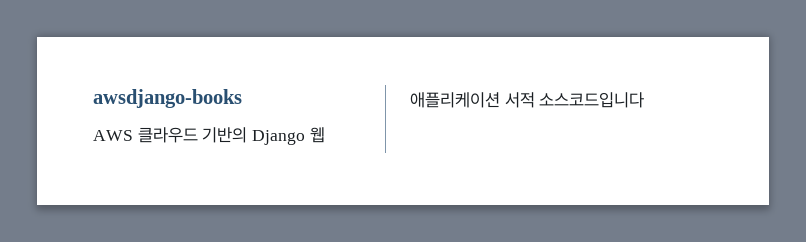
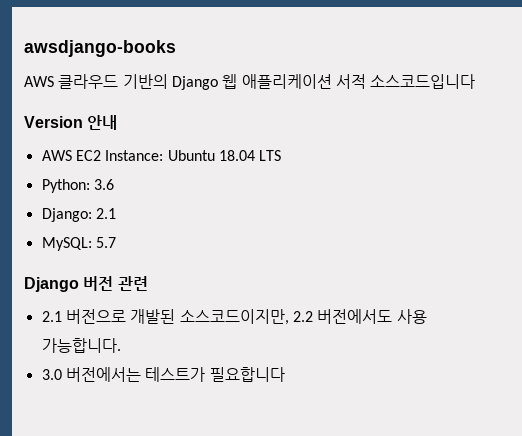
(645, 100) none -> [24,115,118,130] [41,150,282,161] [41,179,114,193] [41,208,116,222] [41,237,116,251] [24,276,148,292] [41,309,427,325] [41,338,121,353] [41,367,285,382] // Version 안내 // AWS EC2 Instance: Ubuntu 18.04 LTS // Python: 3.6 // Django: 2.1 // MySQL: 5.7 // Django 버전 관련 // 2.1 버전으로 개발된 소스코드이지만, 2.2 버전에서도 사용 가능합니다. // 3.0 버전에서는 테스트가 필요합니다

